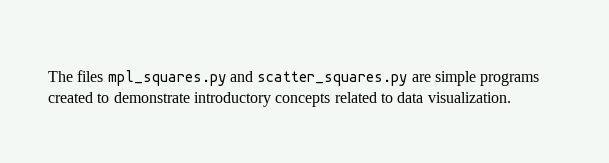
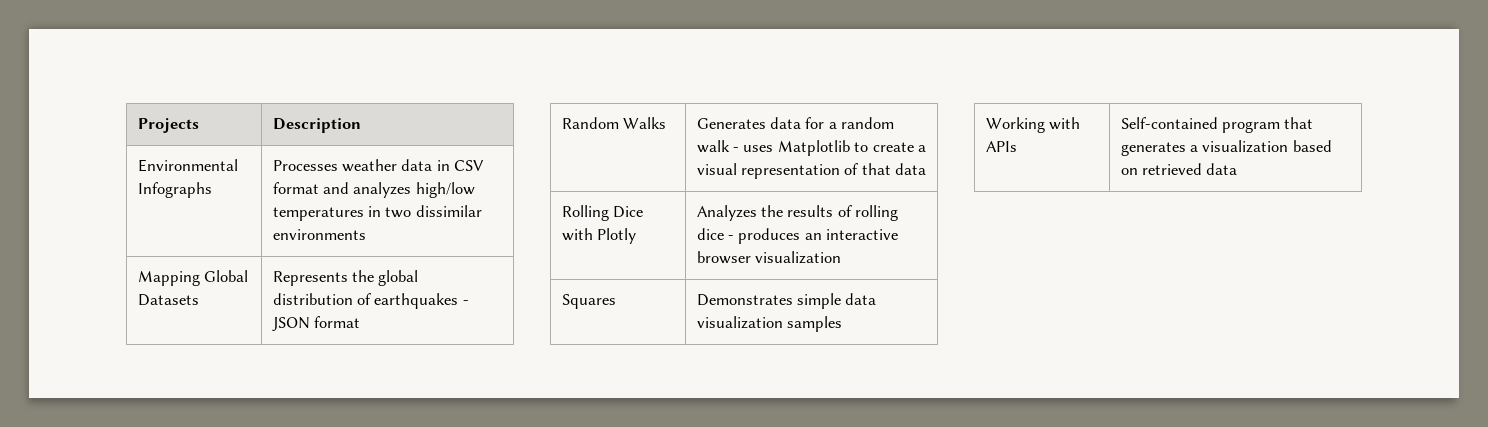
[48,70,540,86] [48,92,511,107] The files mpl_squares.py and scatter_squares.py are simple programs created to demonstrate introductory concepts related to data visualization. -> [137,118,199,133] [272,118,361,133] [137,159,238,172] [137,182,212,198] [272,159,485,172] [272,182,475,198] [272,205,482,221] [272,229,366,240] [137,270,249,286] [137,294,199,306] [272,270,419,286] [272,293,469,309] [271,316,361,331] [561,117,667,129] [696,117,895,129] [696,140,927,156] [696,163,927,179] [561,205,644,221] [561,228,637,244] [696,205,899,221] [696,228,899,244] [696,251,842,264] [561,294,616,309] [696,293,877,309] [696,316,843,332] [985,117,1081,133] [985,141,1017,152] [1120,117,1314,133] [1120,140,1332,156] [1120,163,1238,175] Projects | Description // Environmental Infographs | Processes weather data in CSV format and analyzes high/low temperatures in two dissimilar environments // Mapping Global Datasets | Represents the global distribution of earthquakes - JSON format // Random Walks | Generates data for a random walk - uses Matplotlib to create a visual representation of that data // Rolling Dice with Plotly | Analyzes the results of rolling dice - produces an interactive browser visualization // Squares | Demonstrates simple data visualization samples // Working with APIs | Self-contained program that generates a visualization based on retrieved data

